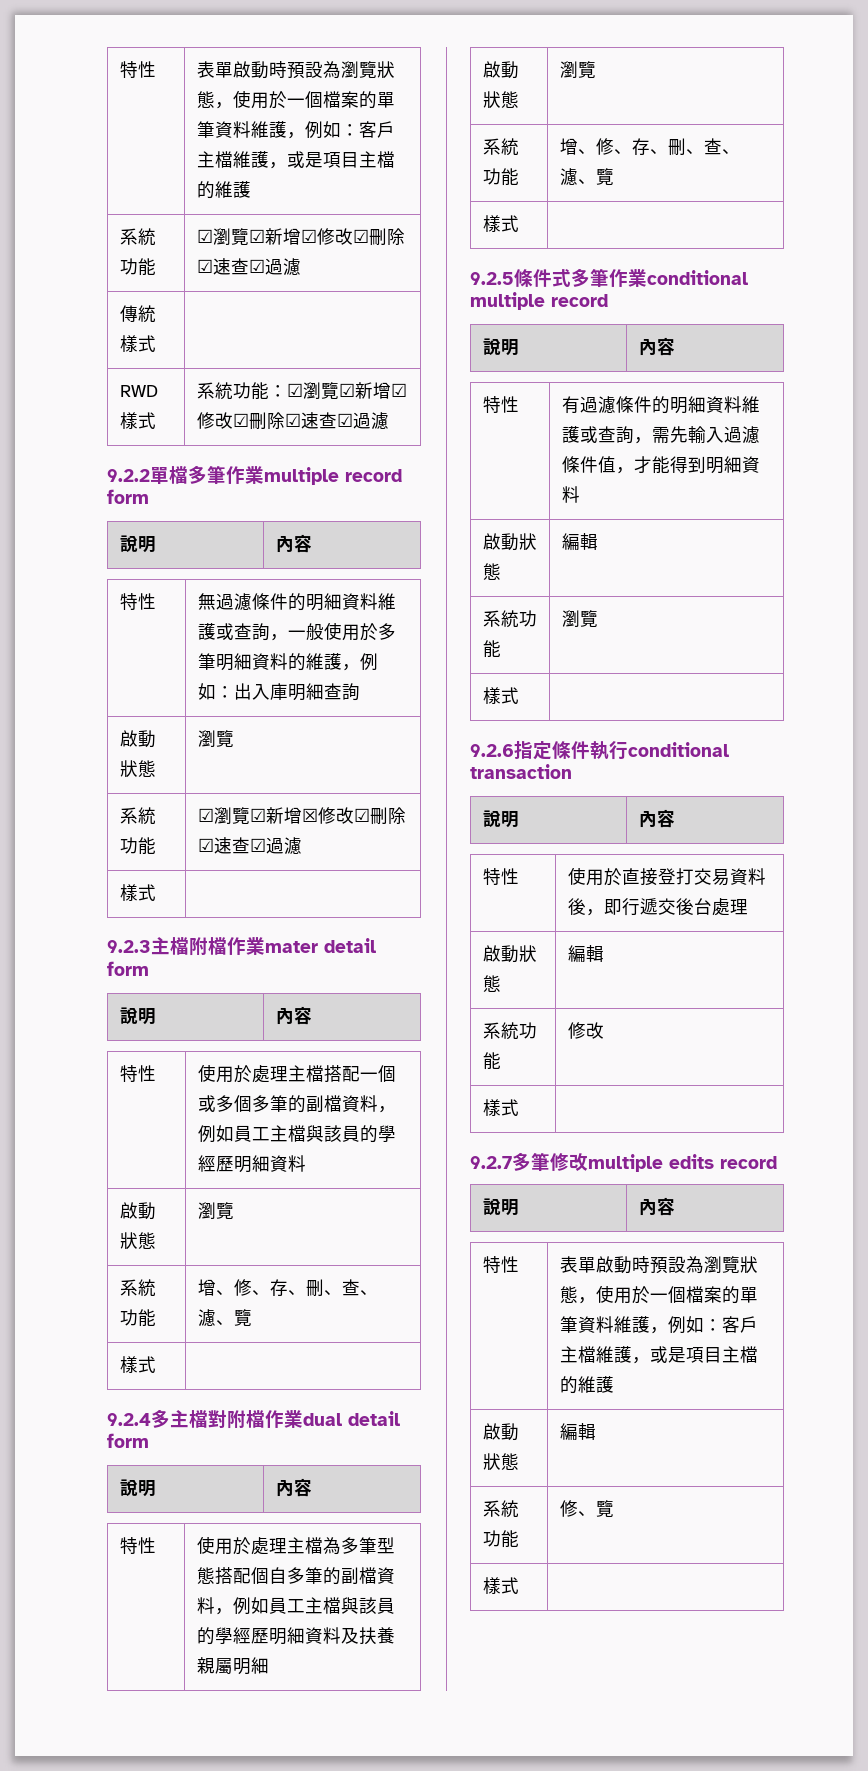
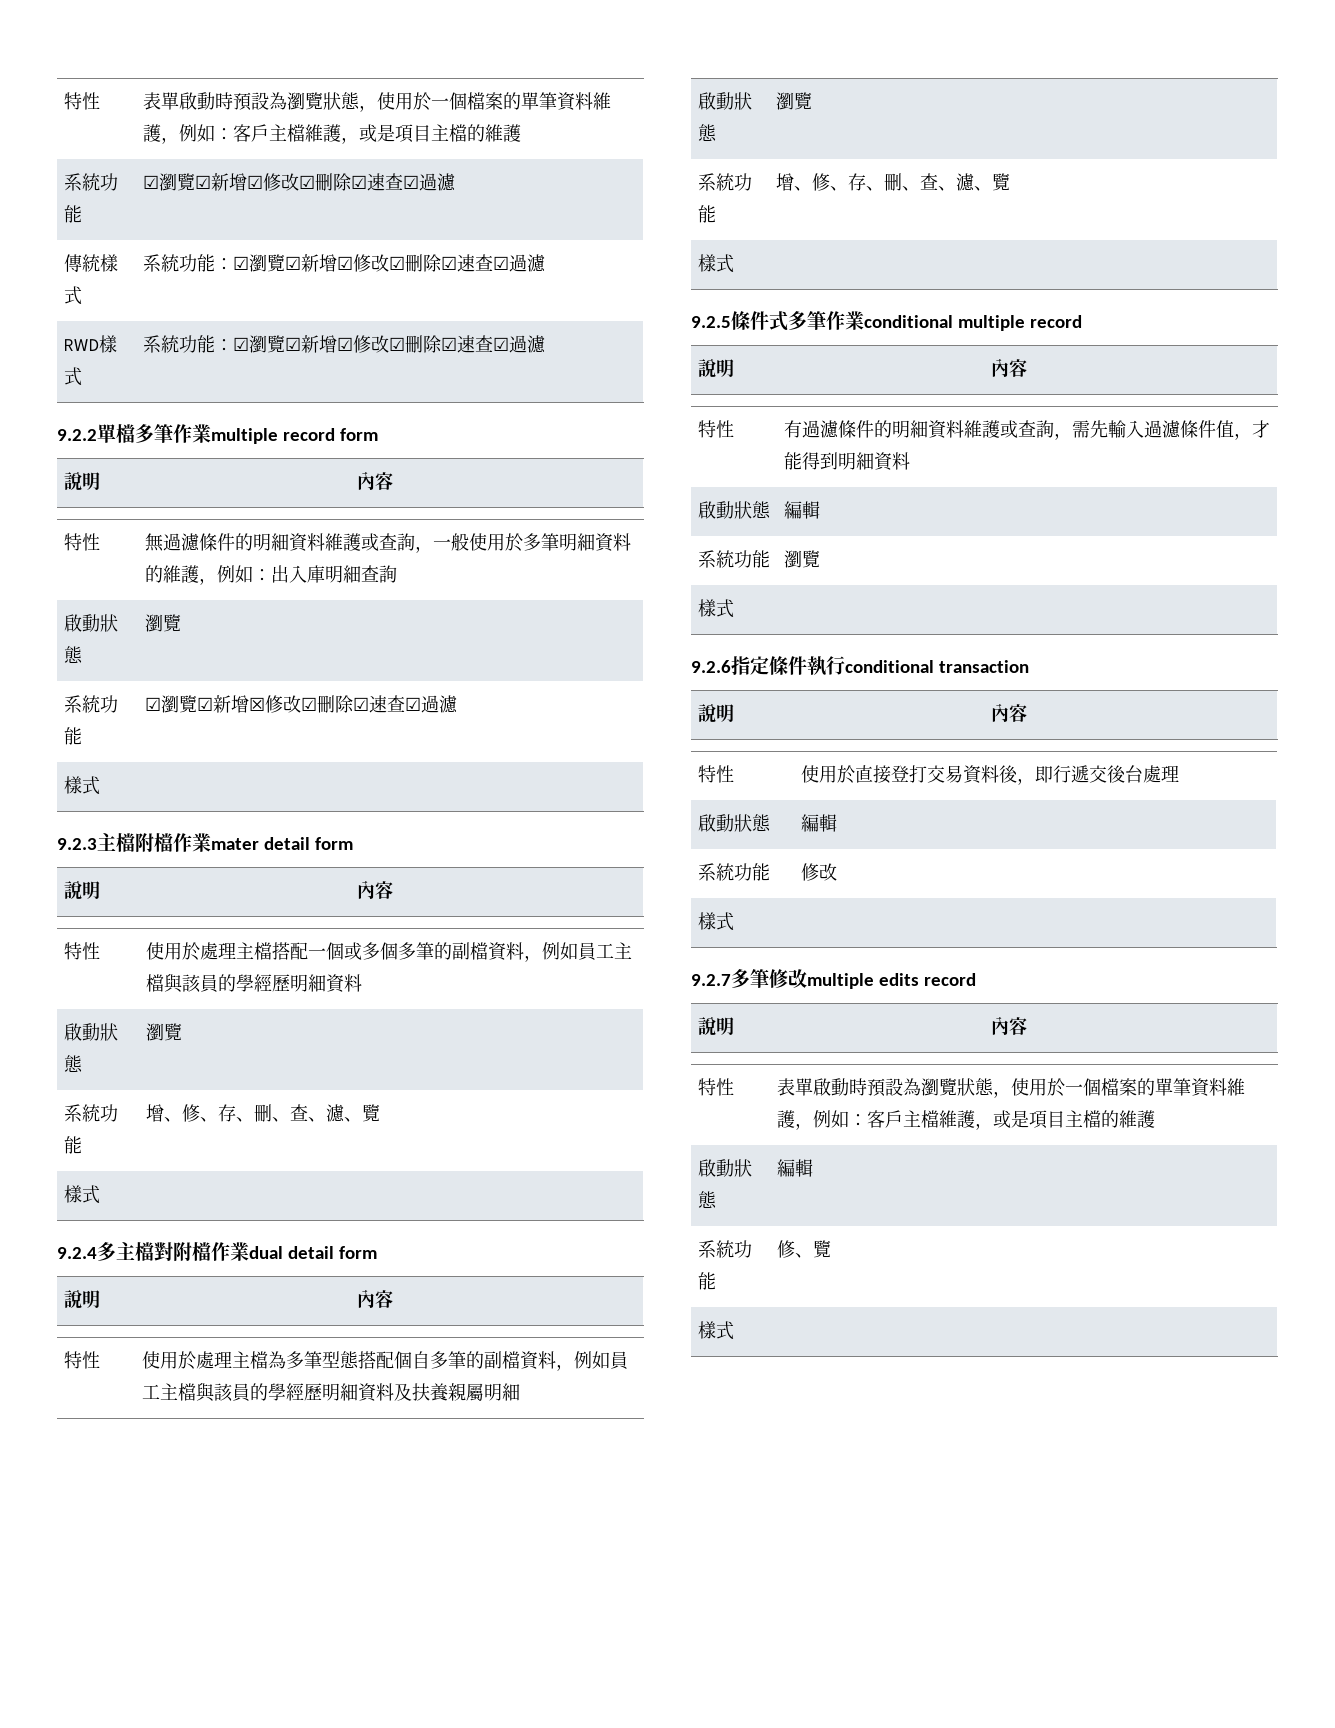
(156, 343) none -> [143,254,547,272] 系統功能：☑瀏覽☑新增☑修改☑刪除☑速查☑過濾

